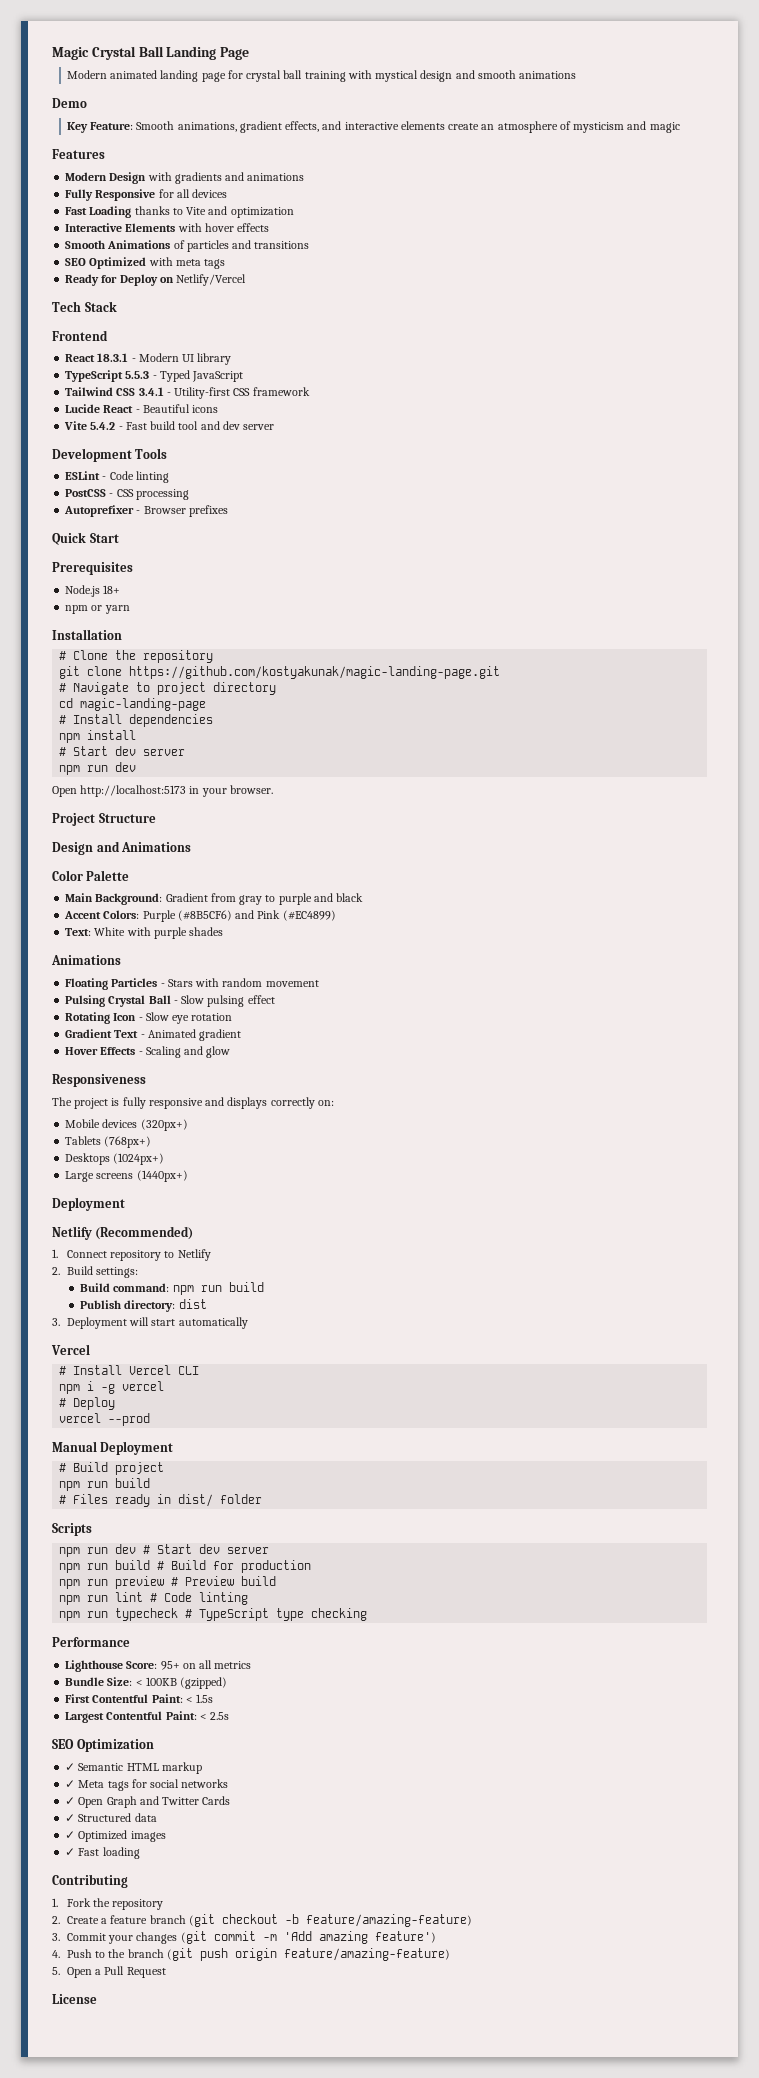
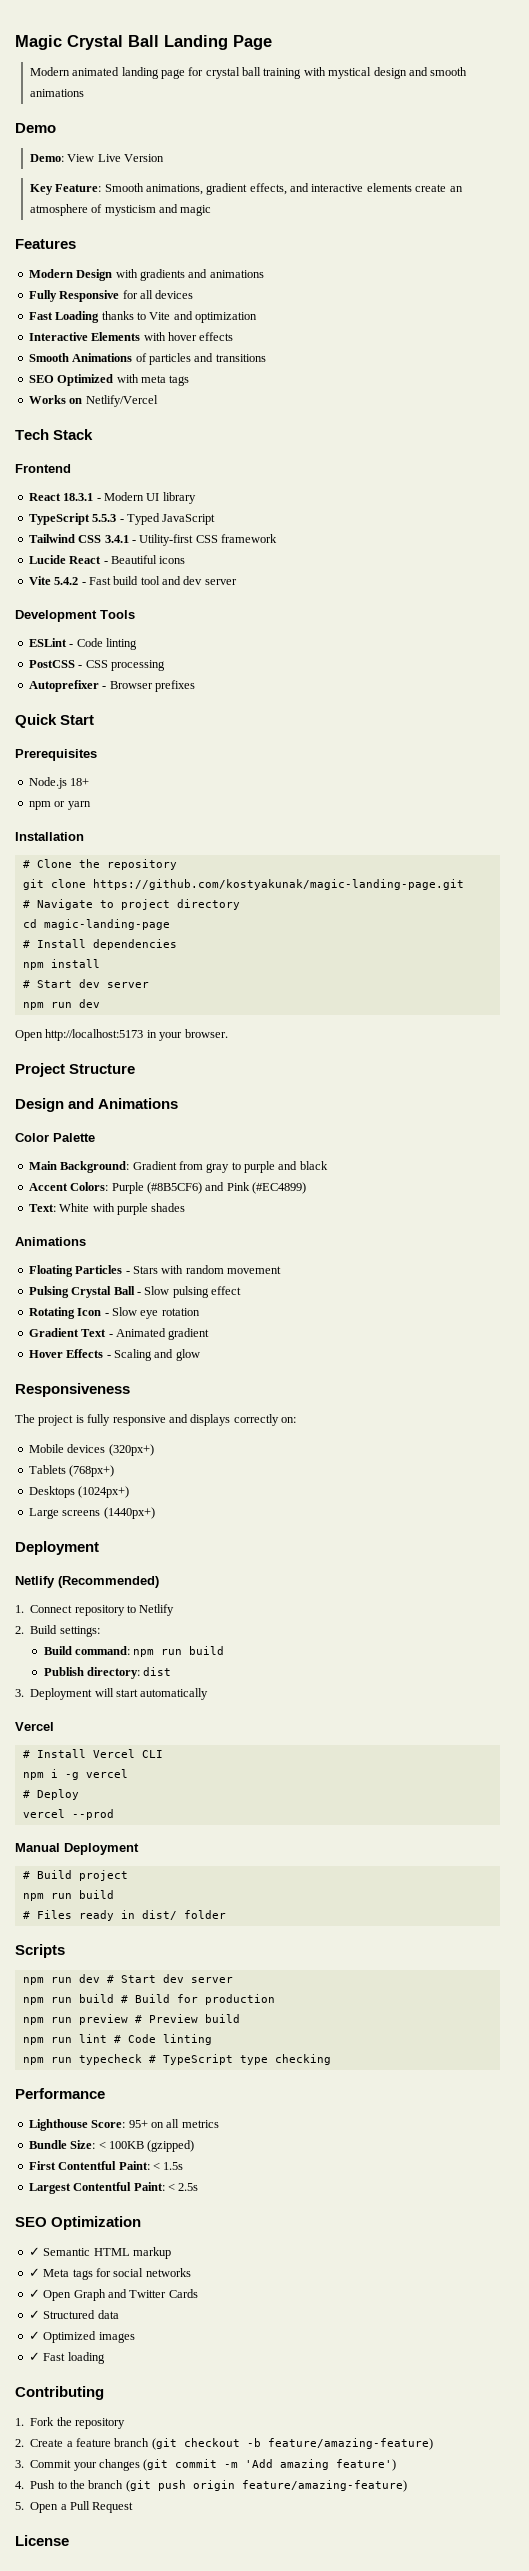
(87, 103) none -> [29,154,164,162] // Demo: View Live Version
[65,274,158,286] Ready for Deploy -> [28,395,66,404] Works

